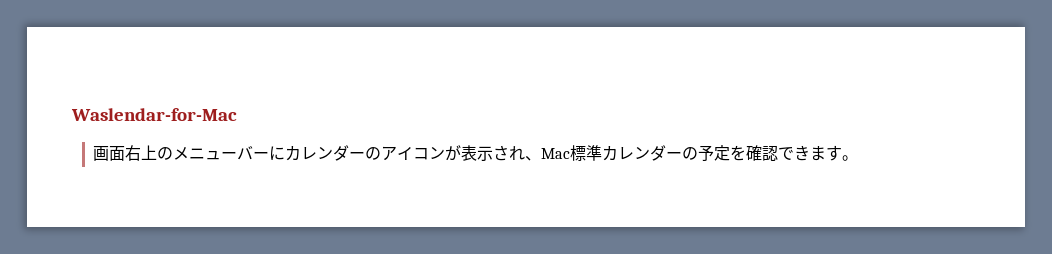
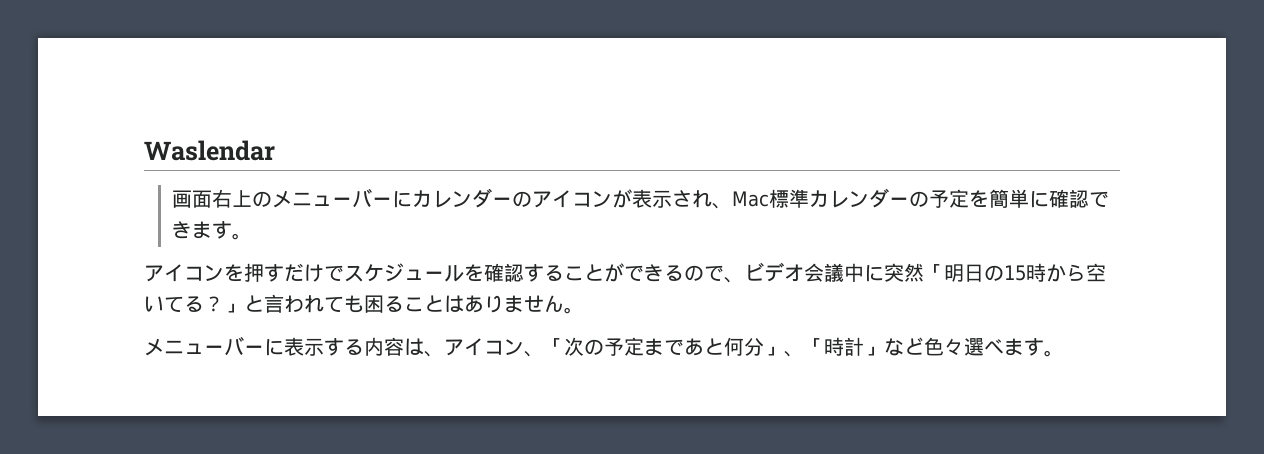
[71,108,237,121] Waslendar-for-Mac -> [144,140,275,161] Waslendar
(747, 153) none -> [988,189,1049,208] 簡単に
(859, 158) none -> [144,262,1106,283] [144,294,584,314] [144,336,1064,357] // アイコンを押すだけでスケジュールを確認することができるので、ビデオ会議中に突然「明日の15時から空いてる？」と言われても困ることはありません。 // メニューバーに表示する内容は、アイコン、「次の予定まであと何分」、「時計」など色々選べます。

